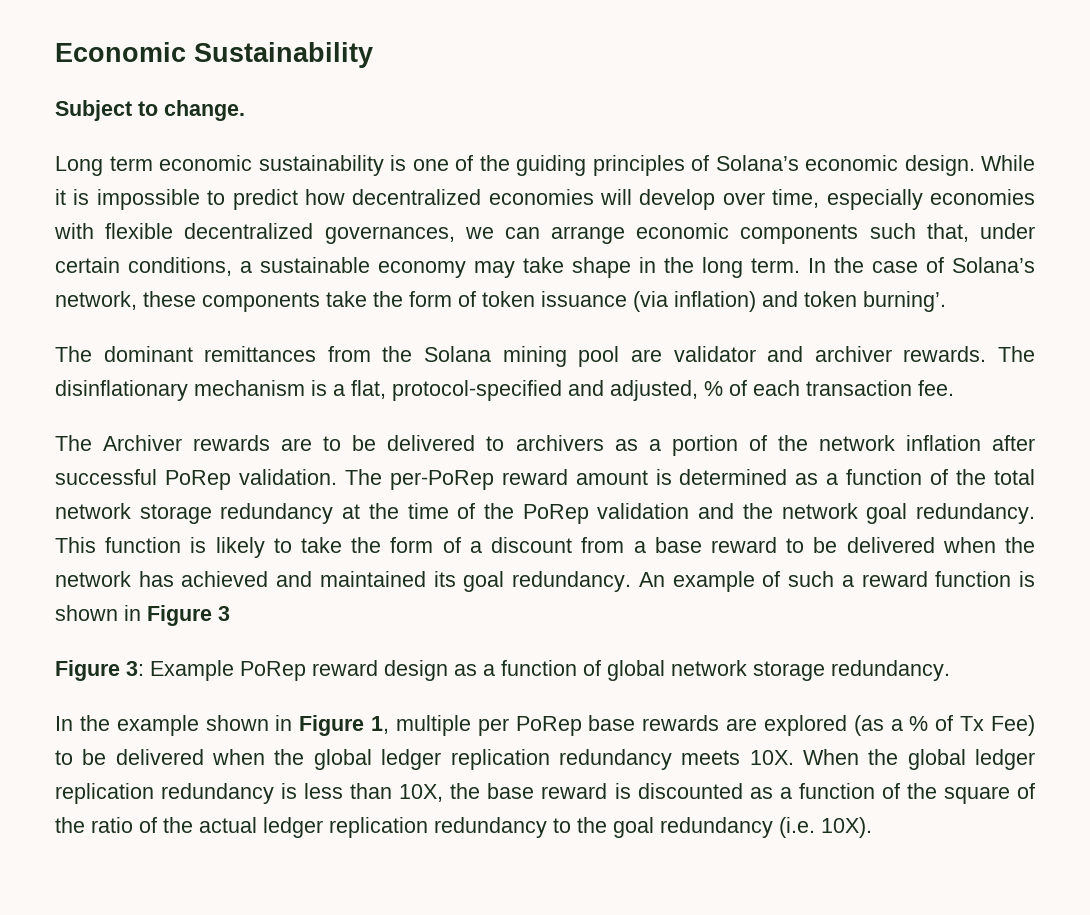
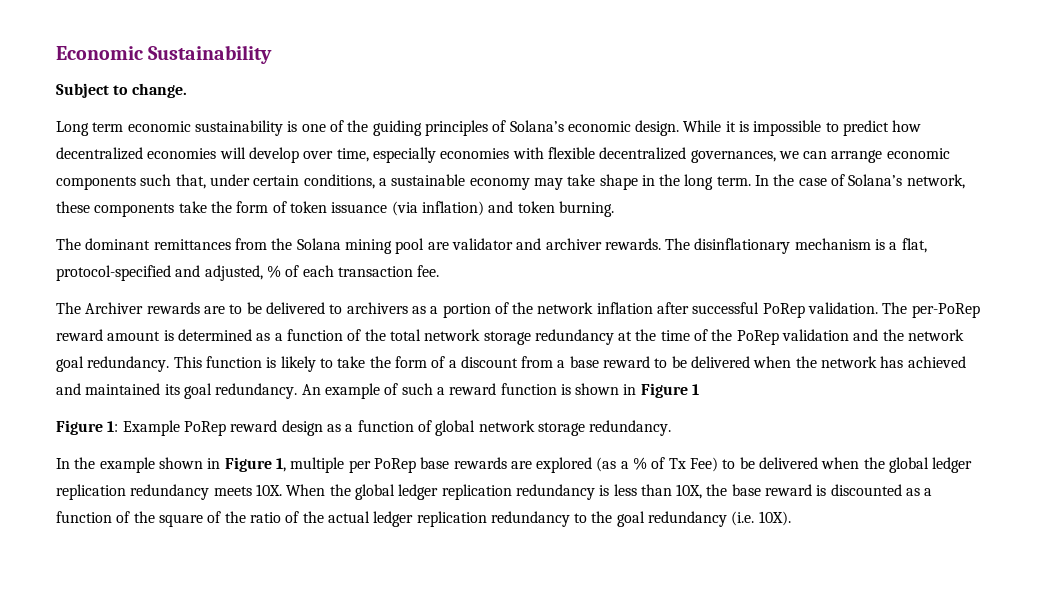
[863,291,946,312] burning’. -> [558,201,614,217] burning.
[218,606,230,621] [55,660,144,681] 3 // Figure 3: -> [692,384,700,395] [56,420,119,435] 1 // Figure 1:

